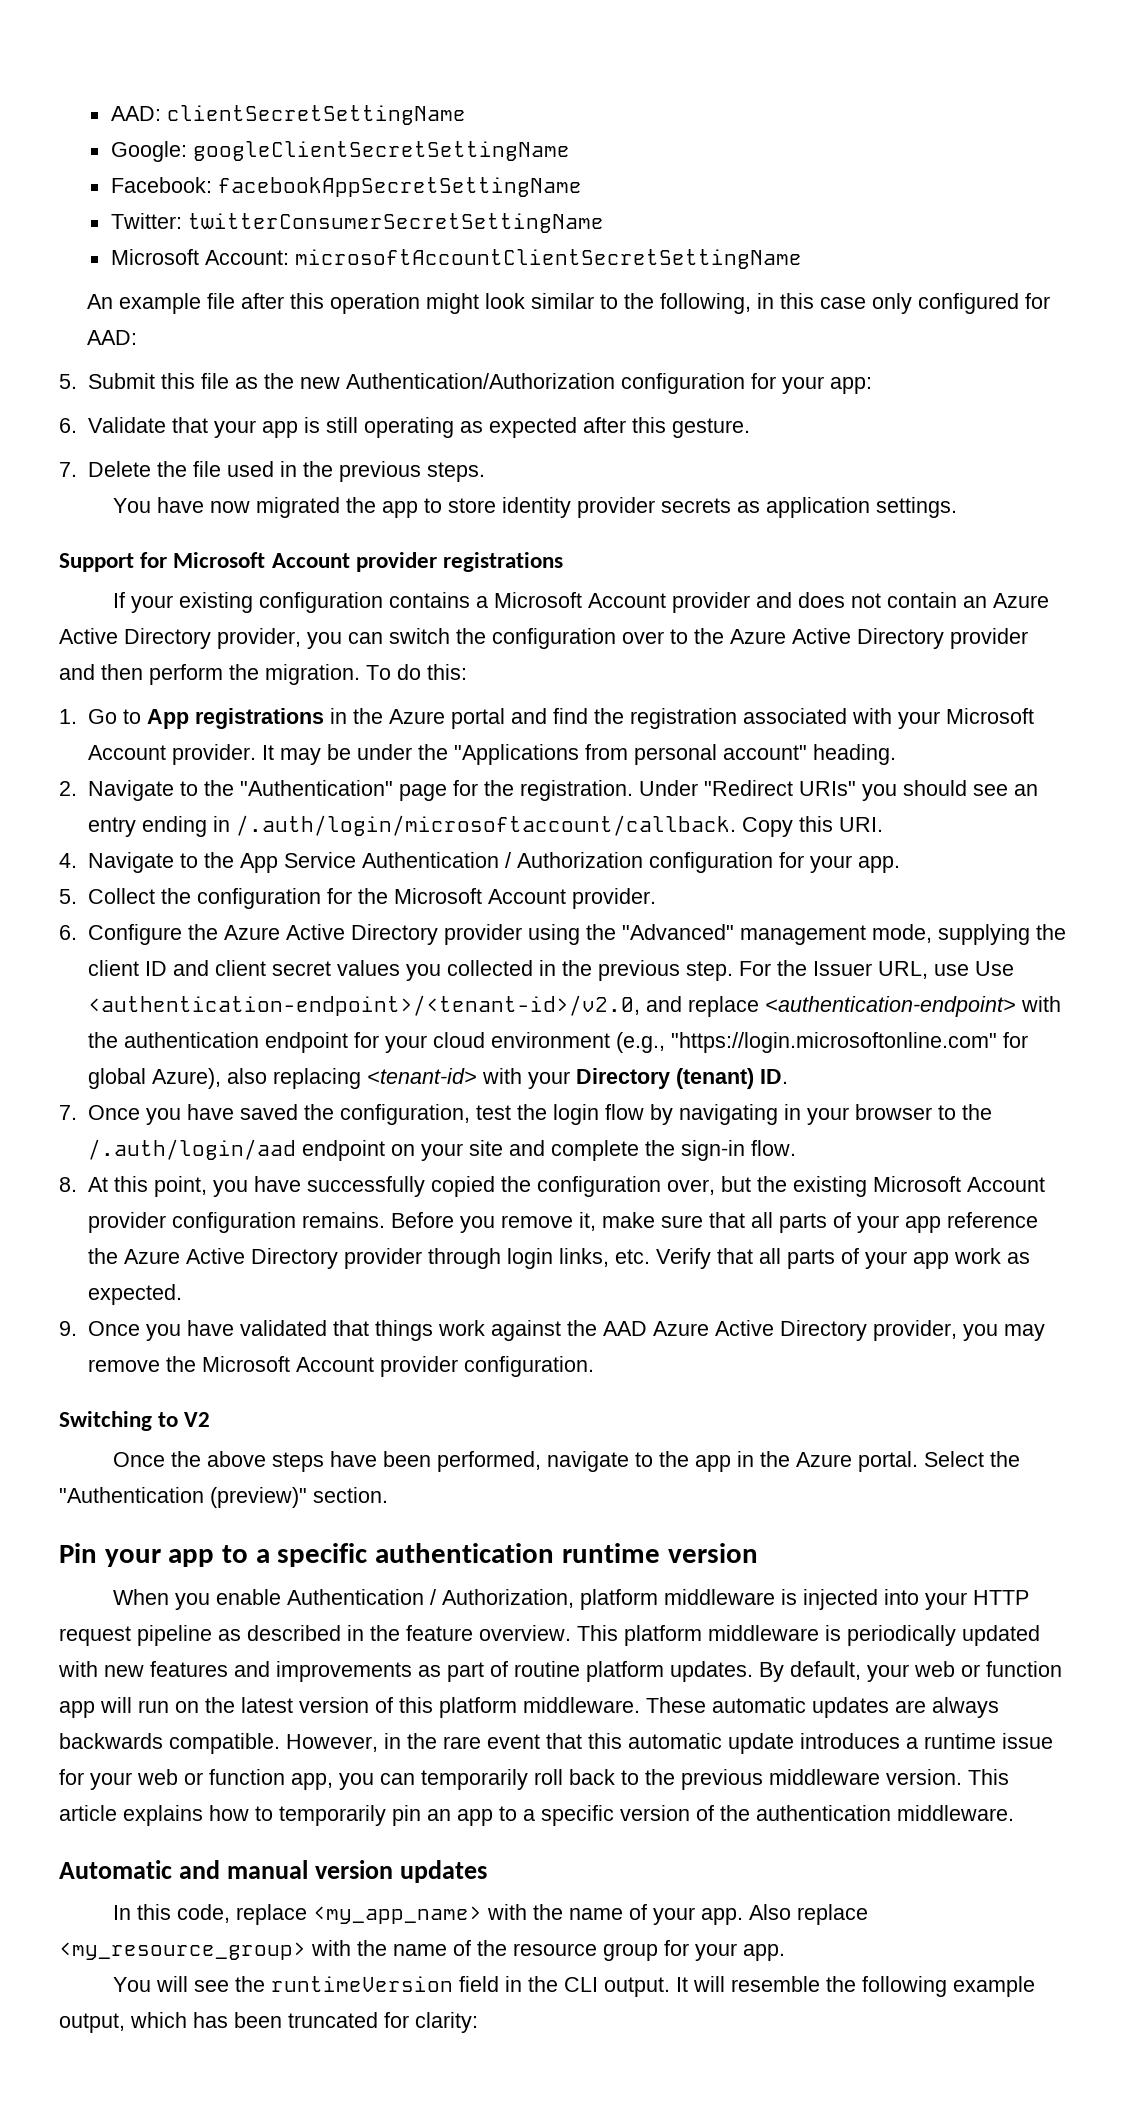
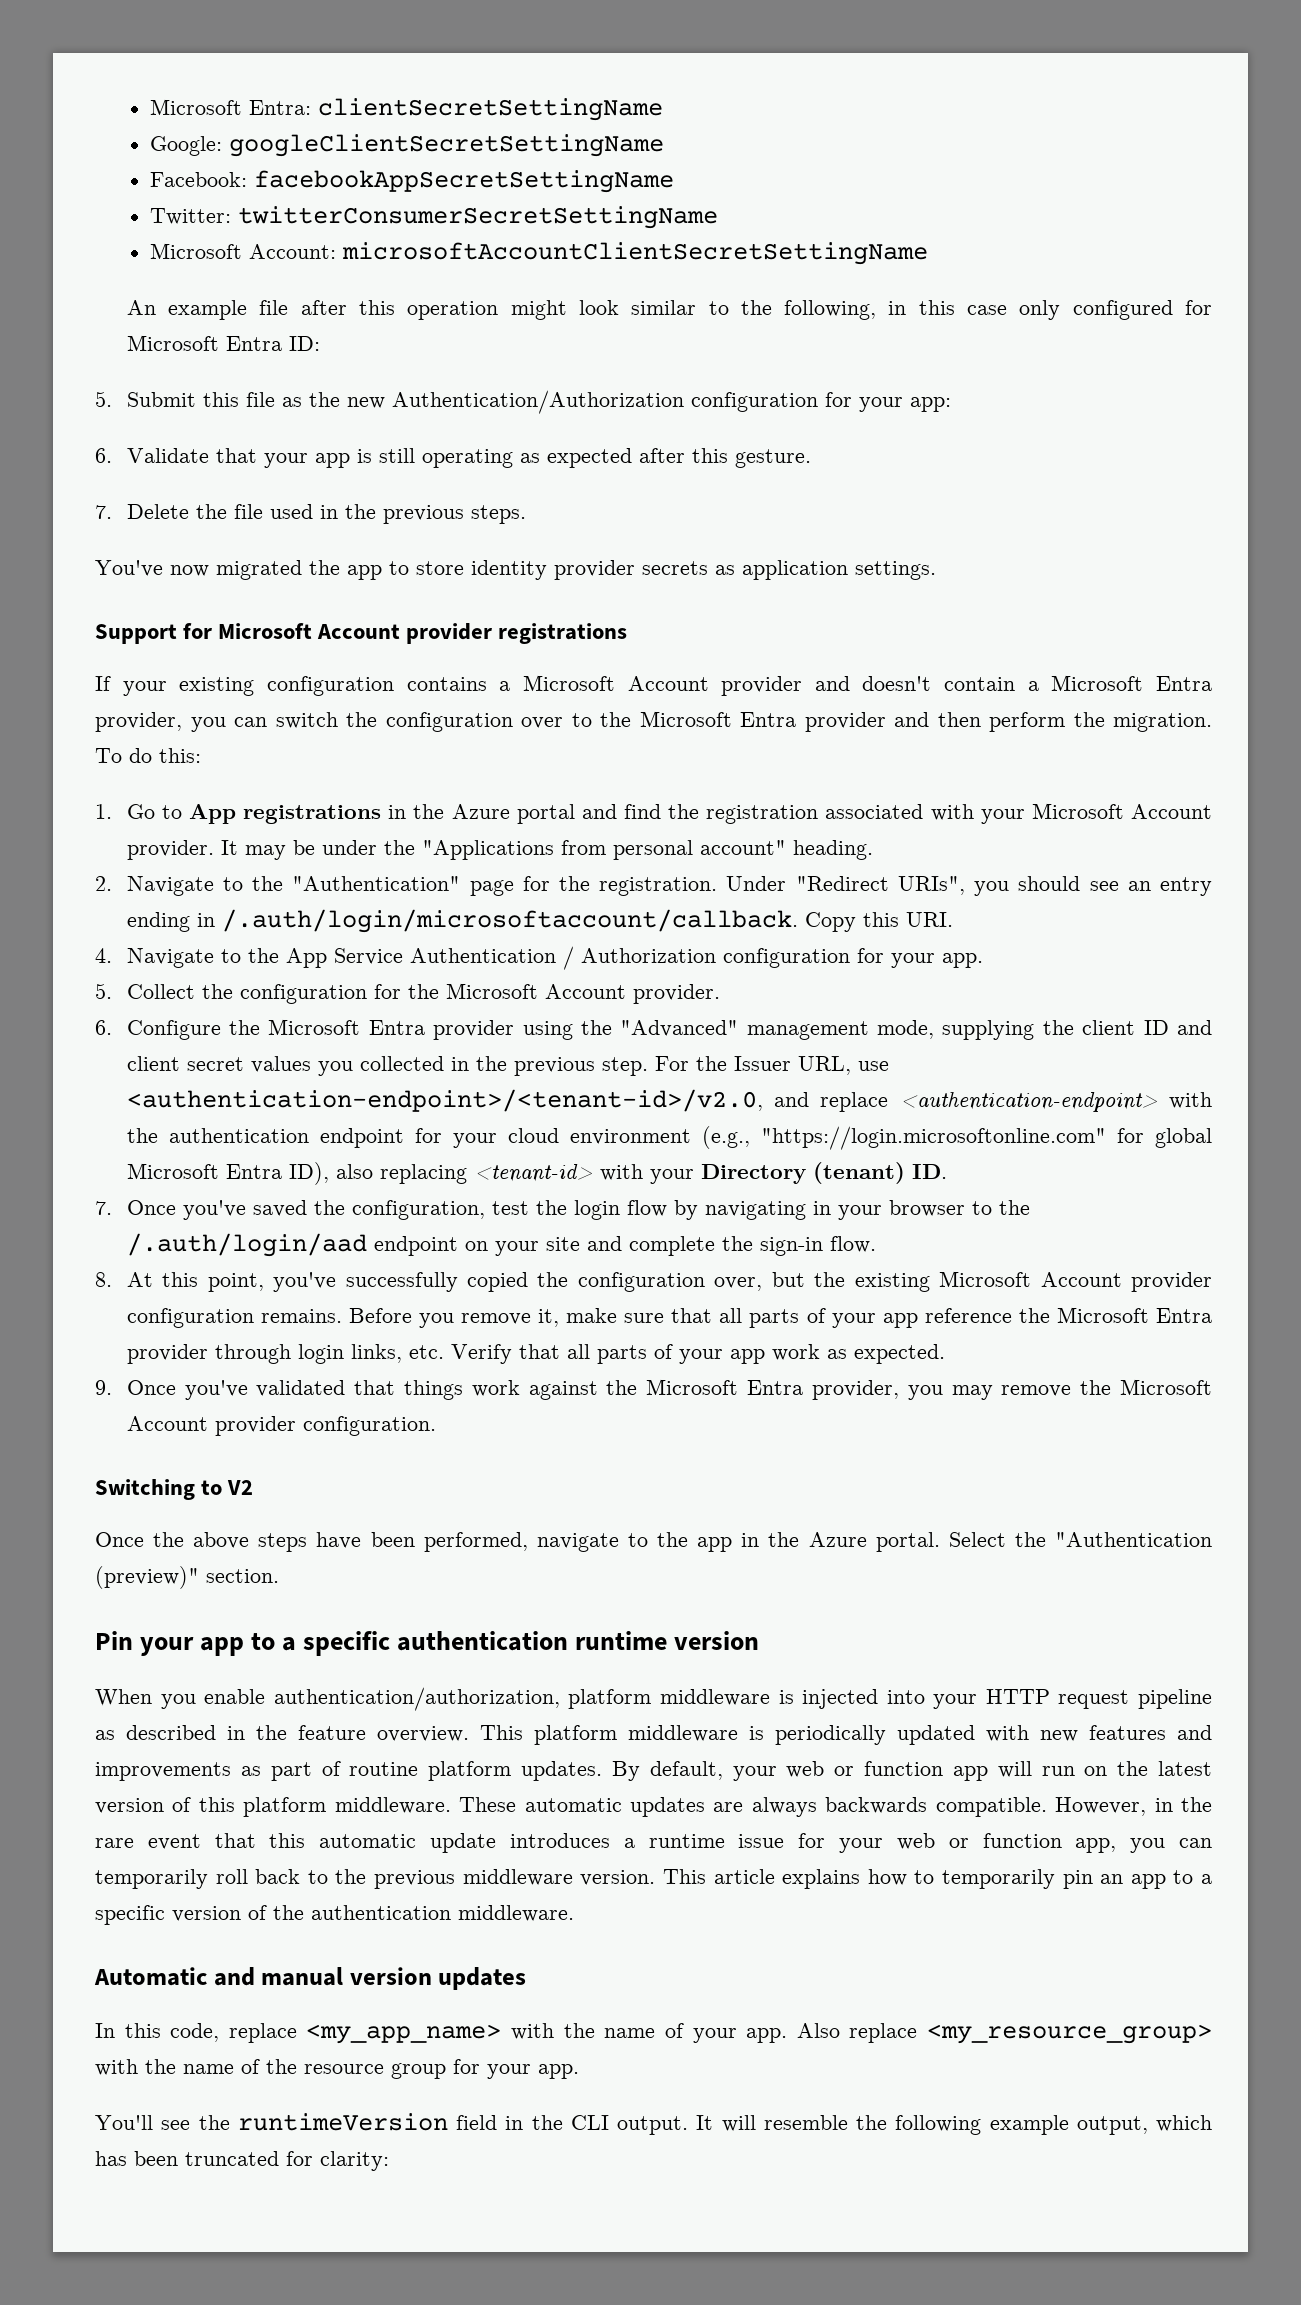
[110,106,161,121] AAD: -> [150,99,312,115] Microsoft Entra:
[87,330,138,345] AAD: -> [126,335,320,351] Microsoft Entra ID:
[113,497,205,513] You have -> [95,560,163,577] You've
[798,592,1050,608] [59,628,211,649] does not contain an Azure Active Directory -> [862,675,1212,691] doesn't contain a Microsoft Entra
[730,628,944,649] Azure Active Directory -> [639,711,796,727] Microsoft Entra
[798,781,856,796] URIs" -> [897,876,965,895] URIs",
[223,924,438,945] Azure Active Directory -> [268,1019,425,1035] Microsoft Entra
[974,961,1014,976] Use -> (889, 1066) none
[151,1068,221,1089] Azure), -> [126,1162,329,1185] Microsoft Entra ID),
[145,1104,234,1125] you have -> [182,1200,246,1220] you've
[212,1176,301,1197] you have -> [273,1272,337,1292] you've
[123,1248,338,1269] Azure Active Directory -> [1056,1307,1213,1323] Microsoft Entra
[145,1320,234,1341] you have -> [184,1380,248,1400] you've
[602,1320,867,1341] AAD Azure Active Directory -> [646,1379,804,1395] Microsoft Entra
[287,1589,575,1608] Authentication / Authorization, -> [273,1687,560,1711] authentication/authorization,
[113,1976,189,1992] You will -> [95,2115,153,2130] You'll

